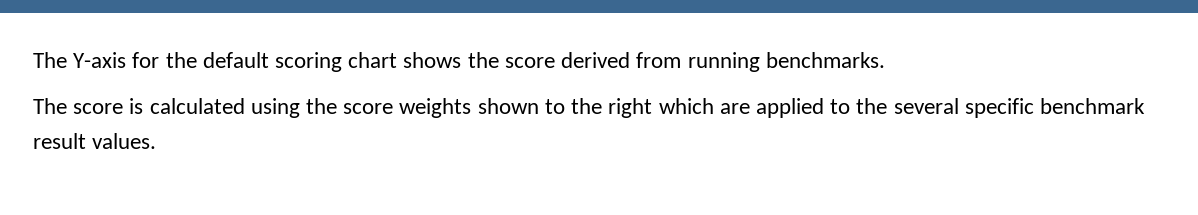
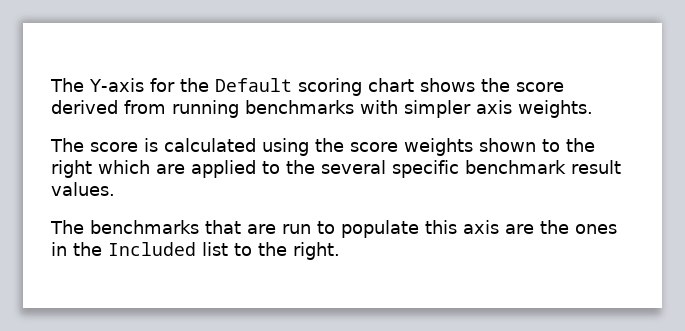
[202,52,269,68] default -> [214,78,292,92] Default
[765,52,885,68] benchmarks. -> [245,100,593,118] benchmarks with simpler axis weights.
(157, 141) none -> [50,220,617,238] [51,242,340,260] // The benchmarks that are run to populate this axis are the ones in the Included list to the right.

